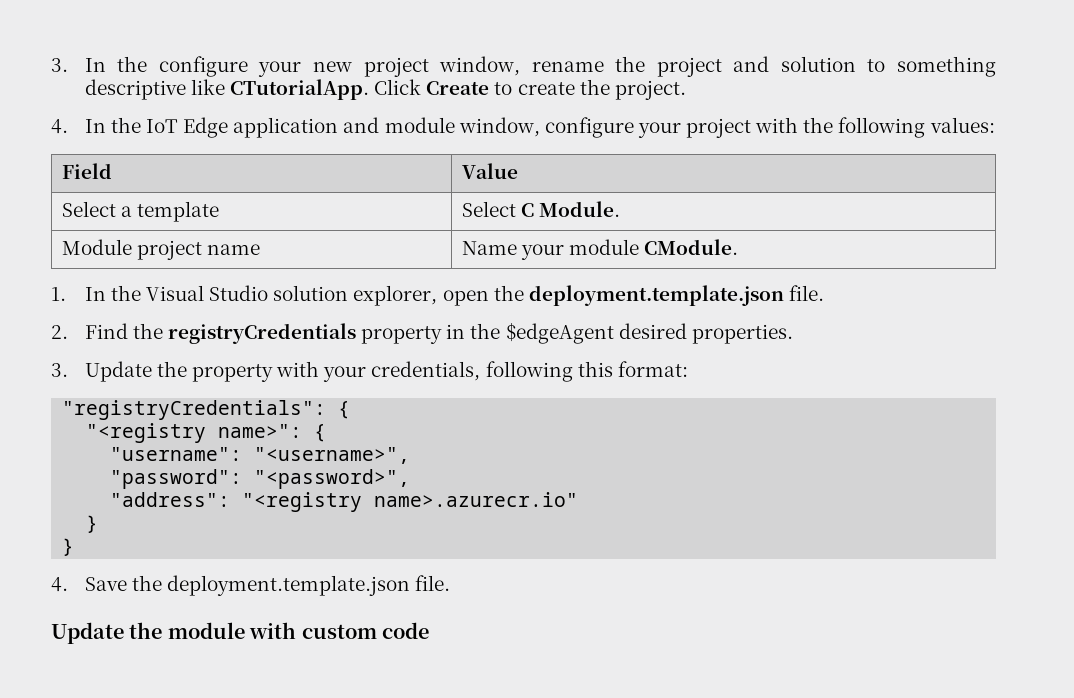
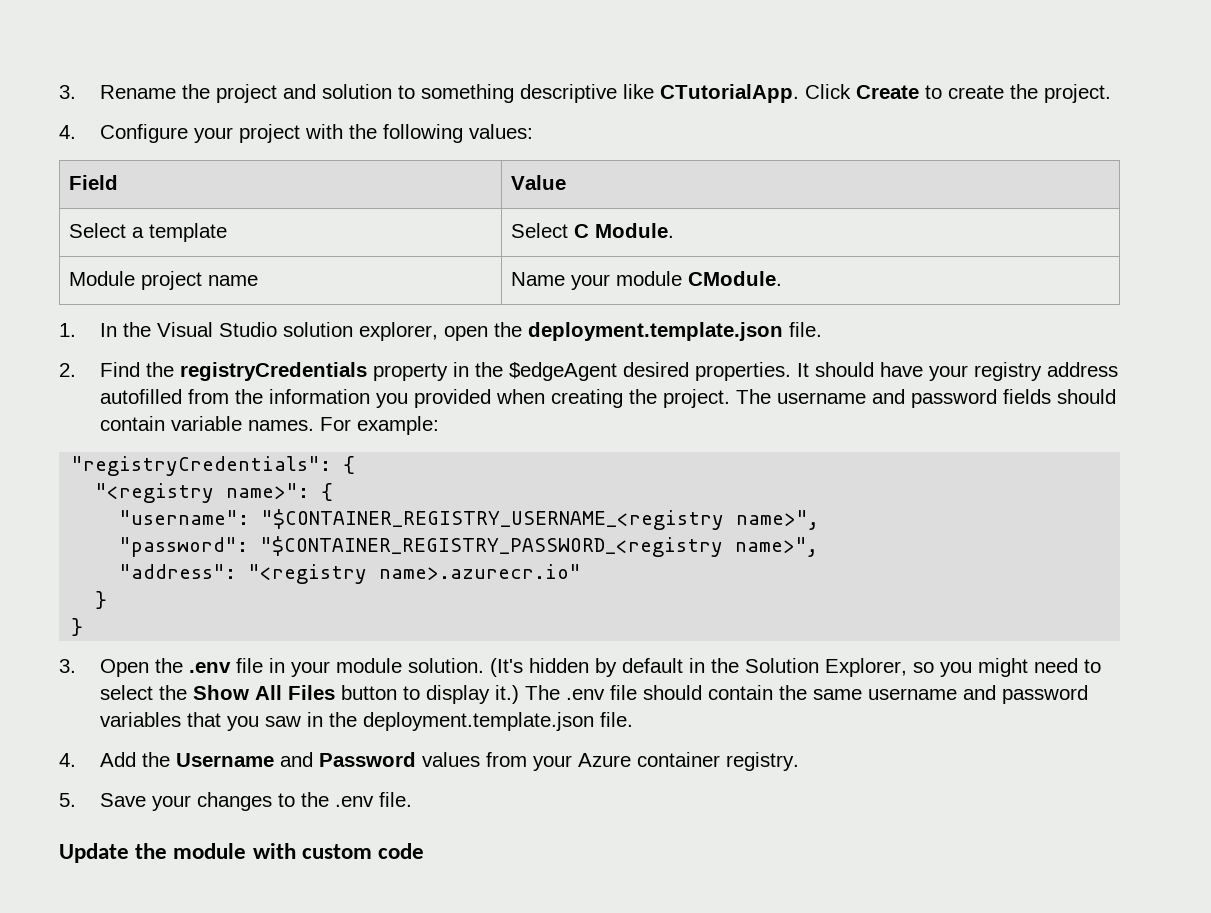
[51,56,604,77] 3. In the configure your new project window, rename -> [59,85,176,99] 3. Rename
[84,117,634,138] In the IoT Edge application and module window, configure -> [99,124,188,143] Configure
[51,361,688,382] // 3. Update the property with your credentials, following this format: -> [796,362,1118,381] [99,389,1116,408] [99,416,439,435] It should have your registry address autofilled from the information you provided when creating the project. The username and password fields should contain variable names. For example:
[254,447,411,464] "<username>", -> [261,509,820,530] "$CONTAINER_REGISTRY_USERNAME_<registry name>",
[254,469,411,489] "<password>", -> [260,536,819,557] "$CONTAINER_REGISTRY_PASSWORD_<registry name>",
[51,575,411,596] 4. Save the deployment.template.json -> [59,658,1101,677] [99,685,1088,704] [99,712,633,731] [59,752,799,771] [59,792,374,811] 3. Open the .env file in your module solution. (It's hidden by default in the Solution Explorer, so you might need to select the Show All Files button to display it.) The .env file should contain the same username and password variables that you saw in the deployment.template.json file. // 4. Add the Username and Password values from your Azure container registry. // 5. Save your changes to the .env

